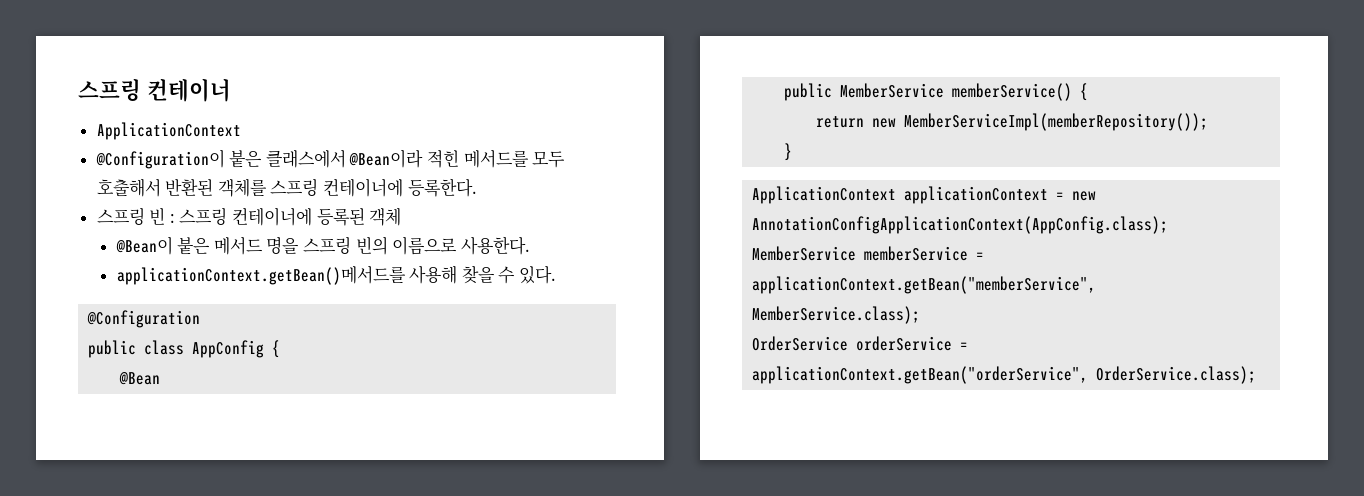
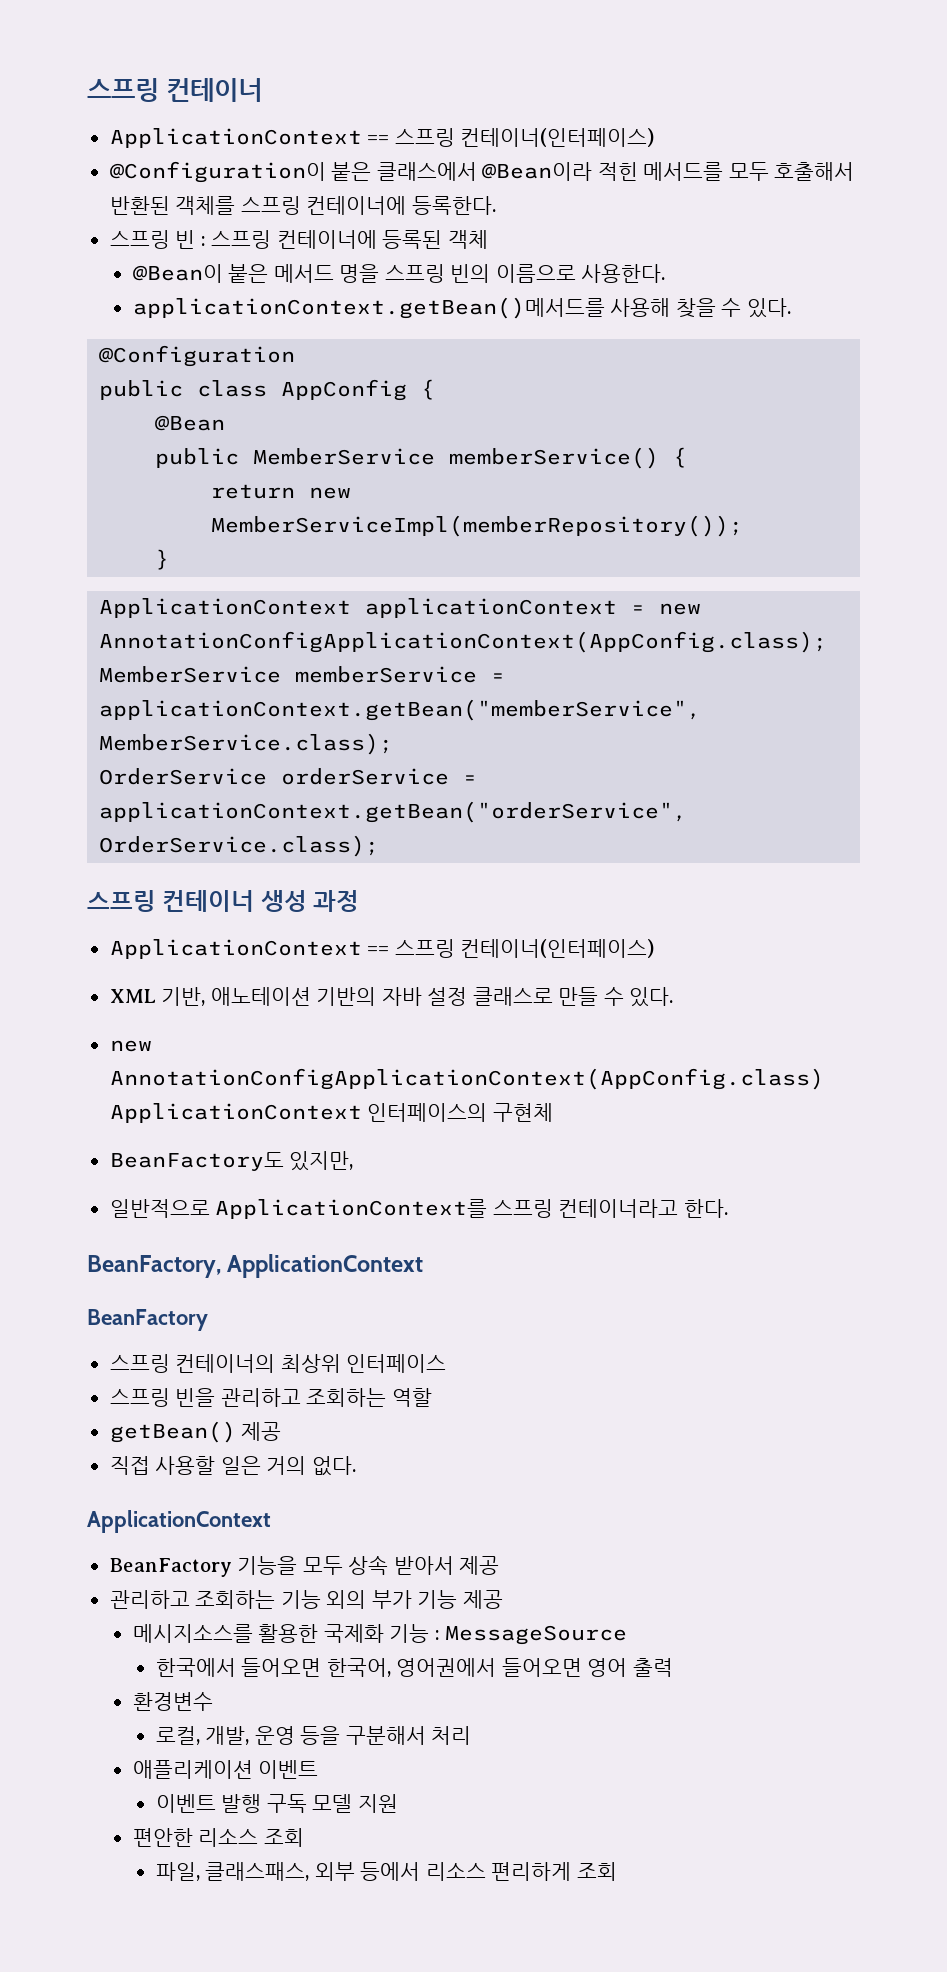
(241, 131) none -> [367,128,655,147] == 스프링 컨테이너(인터페이스)
(1257, 375) none -> [87,890,360,912] [109,939,655,959] [109,987,674,1007] [109,1040,152,1052] [109,1068,824,1090] [109,1103,553,1123] [109,1151,354,1171] [109,1199,728,1219] [87,1254,424,1278] [87,1309,208,1331] [109,1354,447,1373] [109,1388,432,1407] [109,1421,282,1443] [109,1456,356,1476] [87,1510,271,1533] [109,1555,500,1577] [109,1590,503,1609] [132,1624,628,1645] [155,1658,673,1677] [132,1692,213,1711] [155,1726,472,1745] [132,1760,319,1779] [155,1794,398,1813] [132,1828,304,1847] [155,1862,617,1881] // 스프링 컨테이너 생성 과정 // ApplicationContext == 스프링 컨테이너(인터페이스) // XML 기반, 애노테이션 기반의 자바 설정 클래스로 만들 수 있다. // new AnnotationConfigApplicationContext(AppConfig.class) ApplicationContext 인터페이스의 구현체 // BeanFactory도 있지만, // 일반적으로 ApplicationContext를 스프링 컨테이너라고 한다. // BeanFactory, ApplicationContext // BeanFactory // 스프링 컨테이너의 최상위 인터페이스 // 스프링 빈을 관리하고 조회하는 역할 // getBean() 제공 // 직접 사용할 일은 거의 없다. // ApplicationContext // BeanFactory 기능을 모두 상속 받아서 제공 // 관리하고 조회하는 기능 외의 부가 기능 제공 // 메시지소스를 활용한 국제화 기능 : MessageSource // 한국에서 들어오면 한국어, 영어권에서 들어오면 영어 출력 // 환경변수 // 로컬, 개발, 운영 등을 구분해서 처리 // 애플리케이션 이벤트 // 이벤트 발행 구독 모델 지원 // 편안한 리소스 조회 // 파일, 클래스패스, 외부 등에서 리소스 편리하게 조회

